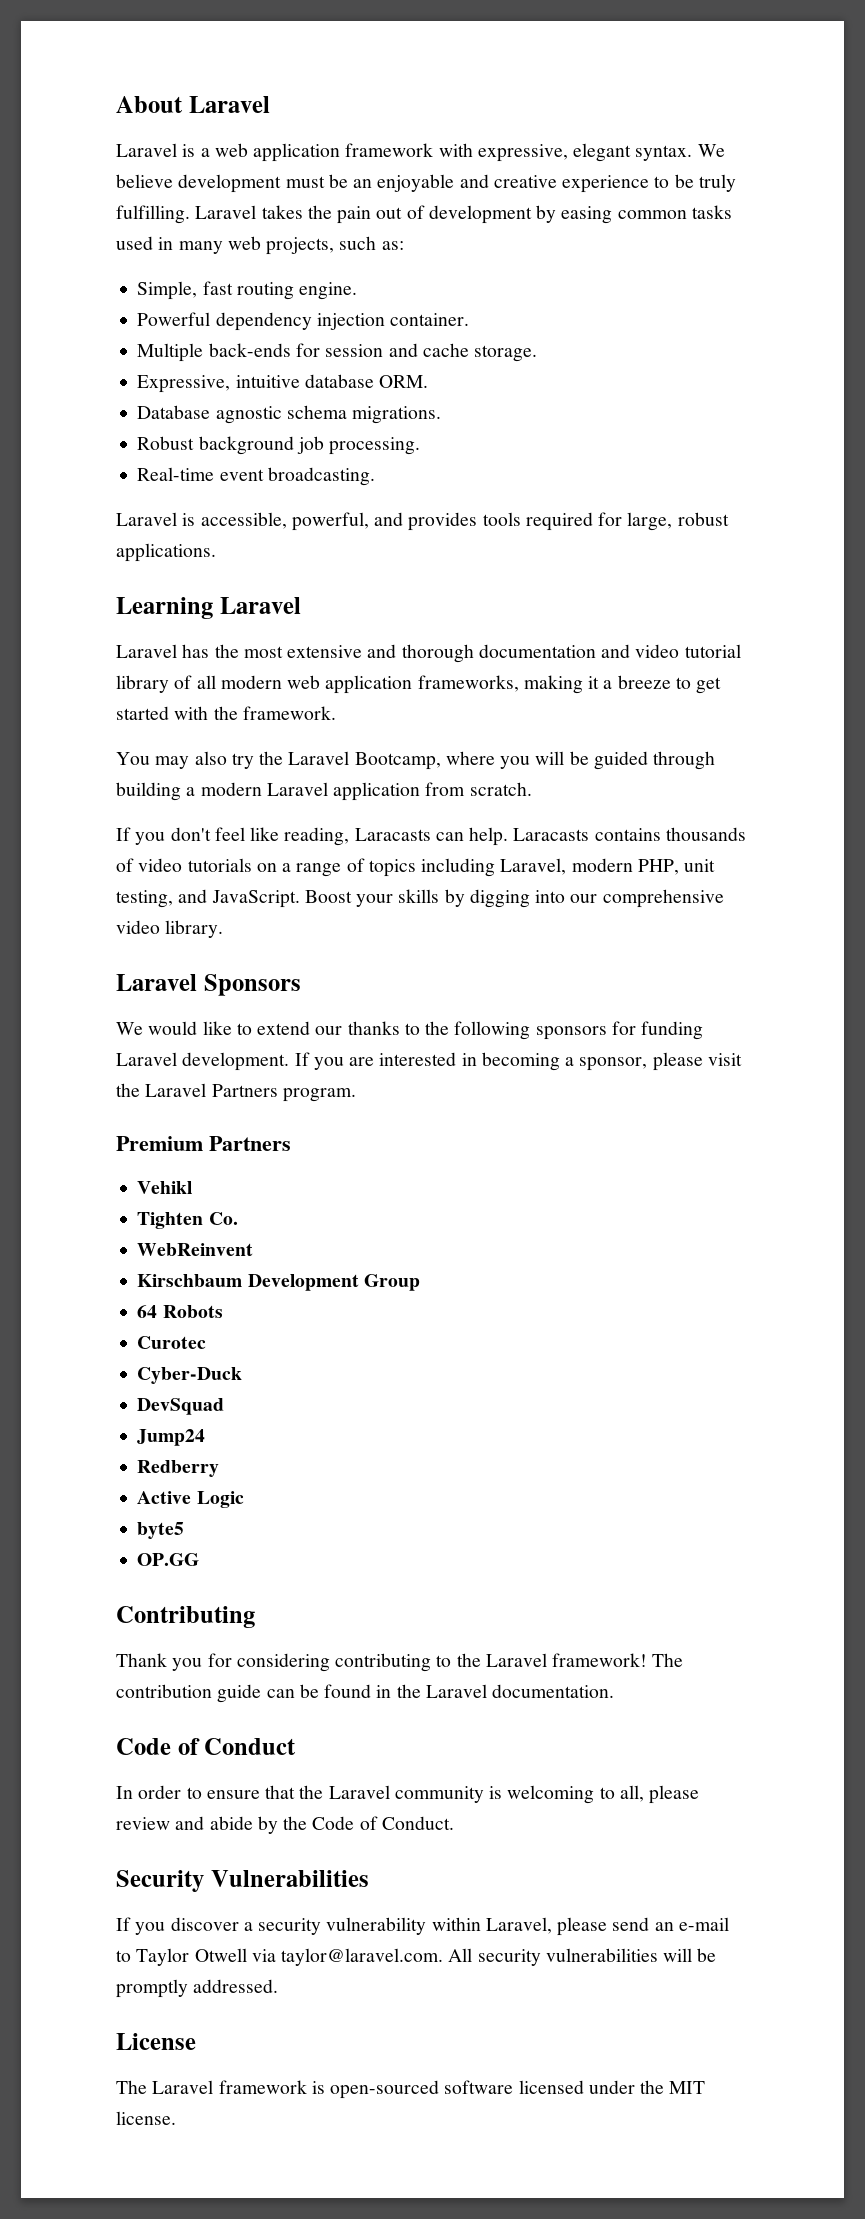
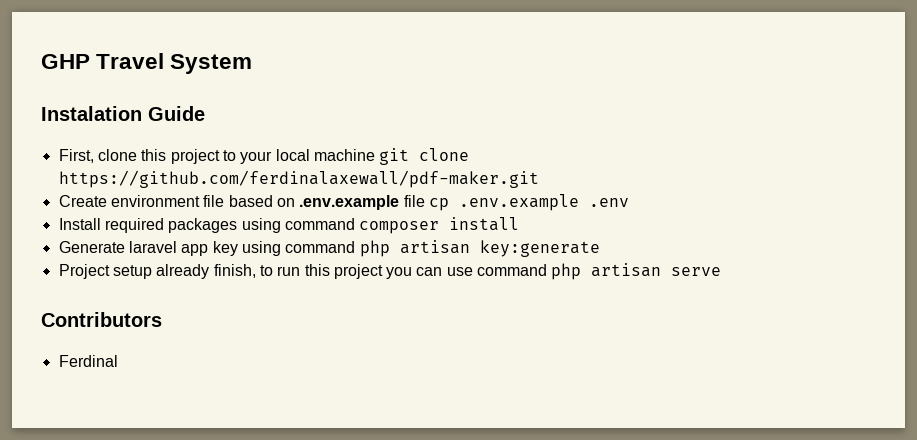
[116,96,270,113] [116,143,725,162] [116,174,736,193] [116,205,732,224] [116,236,404,255] [137,281,358,300] [137,312,470,331] [137,343,538,362] [137,374,429,393] [137,405,442,424] [137,436,421,455] [137,467,375,486] [116,512,729,531] [116,543,216,562] [116,597,301,619] [116,644,741,663] [116,675,722,694] [116,706,336,720] [116,751,716,770] [116,782,532,801] [116,827,746,846] [116,858,716,877] [116,889,724,908] [116,920,224,938] [116,974,301,996] [116,1021,704,1040] [116,1052,742,1071] [116,1083,356,1102] [116,1136,291,1151] [137,1181,193,1194] [137,1212,238,1229] [137,1243,254,1256] [137,1274,420,1291] [137,1305,223,1318] [137,1336,207,1349] [137,1367,243,1384] [137,1398,225,1415] [137,1429,206,1446] [137,1460,220,1477] [137,1491,244,1508] [137,1522,185,1539] [137,1553,200,1566] [116,1606,255,1628] [116,1653,684,1672] [116,1684,615,1703] [116,1738,297,1755] [116,1785,700,1804] [116,1816,454,1834] [116,1870,369,1892] [116,1917,729,1936] [116,1948,717,1966] [116,1979,279,1998] [116,2033,196,2050] [116,2080,706,2099] [116,2111,176,2125] About Laravel // Laravel is a web application framework with expressive, elegant syntax. We believe development must be an enjoyable and creative experience to be truly fulfilling. Laravel takes the pain out of development by easing common tasks used in many web projects, such as: // Simple, fast routing engine. // Powerful dependency injection container. // Multiple back-ends for session and cache storage. // Expressive, intuitive database ORM. // Database agnostic schema migrations. // Robust background job processing. // Real-time event broadcasting. // Laravel is accessible, powerful, and provides tools required for large, robust applications. // Learning Laravel // Laravel has the most extensive and thorough documentation and video tutorial library of all modern web application frameworks, making it a breeze to get started with the framework. // You may also try the Laravel Bootcamp, where you will be guided through building a modern Laravel application from scratch. // If you don't feel like reading, Laracasts can help. Laracasts contains thousands of video tutorials on a range of topics including Laravel, modern PHP, unit testing, and JavaScript. Boost your skills by digging into our comprehensive video library. // Laravel Sponsors // We would like to extend our thanks to the following sponsors for funding Laravel development. If you are interested in becoming a sponsor, please visit the Laravel Partners program. // Premium Partners // Vehikl // Tighten Co. // WebReinvent // Kirschbaum Development Group // 64 Robots // Curotec // Cyber-Duck // DevSquad // Jump24 // Redberry // Active Logic // byte5 // OP.GG // Contributing // Thank you for considering contributing to the Laravel framework! The contribution guide can be found in the Laravel documentation. // Code of Conduct // In order to ensure that the Laravel community is welcoming to all, please review and abide by the Code of Conduct. // Security Vulnerabilities // If you discover a security vulnerability within Laravel, please send an e-mail to Taylor Otwell via taylor@laravel.com. All security vulnerabilities will be promptly addressed. // License // The Laravel framework is open-sourced software licensed under the MIT license. -> [41,53,253,74] [41,106,205,121] [58,148,470,165] [58,170,539,188] [58,194,629,211] [58,217,520,234] [58,240,600,257] [58,263,722,280] [41,312,162,327] [58,355,118,367] GHP Travel System // Instalation Guide // First, clone this project to your local machine git clone https://github.com/ferdinalaxewall/pdf-maker.git // Create environment file based on .env.example file cp .env.example .env // Install required packages using command composer install // Generate laravel app key using command php artisan key:generate // Project setup already finish, to run this project you can use command php artisan serve // Contributors // Ferdinal

